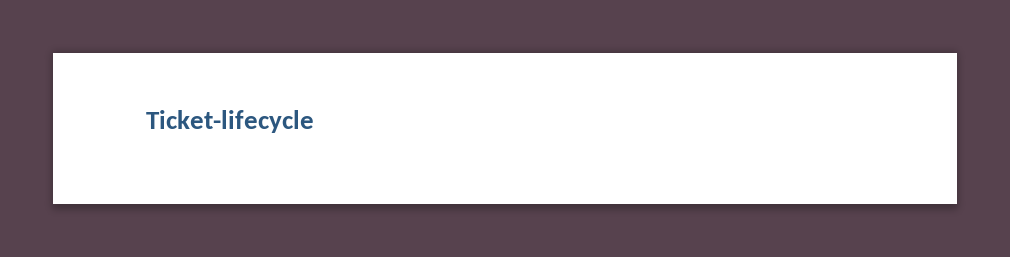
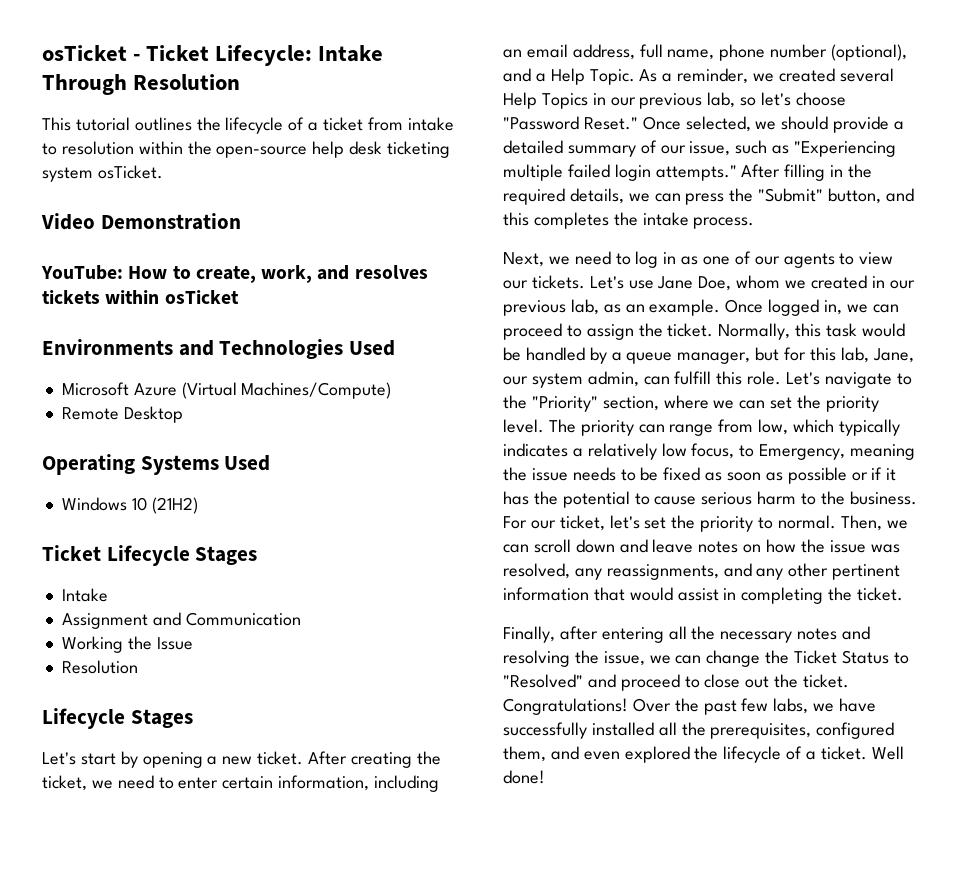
[146,110,314,133] Ticket-lifecycle -> [42,45,384,66] [42,74,241,95] [42,117,454,134] [42,141,451,158] [42,165,163,182] [41,213,241,230] [41,265,428,283] [42,290,239,304] [42,339,396,359] [61,382,392,399] [61,406,183,423] [42,454,271,475] [61,497,198,514] [42,545,258,566] [61,588,108,602] [61,612,301,629] [61,636,193,653] [61,660,138,674] [42,708,193,729] [42,751,441,768] [42,775,440,792] [503,44,908,61] [503,68,894,85] [503,92,846,109] [503,116,905,133] [503,140,897,157] [503,164,873,181] [503,188,914,205] [503,212,755,229] [503,251,894,268] [503,275,915,291] [503,299,899,316] [503,323,905,340] [503,347,914,364] [503,371,912,388] [503,395,879,412] [503,419,900,436] [503,443,916,460] [503,467,897,484] [503,491,917,508] [503,515,908,532] [503,539,900,553] [503,563,901,580] [503,587,904,604] [503,626,871,643] [503,650,909,667] [503,674,850,691] [503,698,877,715] [503,722,895,739] [503,746,904,763] [503,770,545,784] osTicket - Ticket Lifecycle: Intake Through Resolution // This tutorial outlines the lifecycle of a ticket from intake to resolution within the open-source help desk ticketing system osTicket. // Video Demonstration // YouTube: How to create, work, and resolves tickets within osTicket // Environments and Technologies Used // Microsoft Azure (Virtual Machines/Compute) // Remote Desktop // Operating Systems Used // Windows 10 (21H2) // Ticket Lifecycle Stages // Intake // Assignment and Communication // Working the Issue // Resolution // Lifecycle Stages // Let's start by opening a new ticket. After creating the ticket, we need to enter certain information, including an email address, full name, phone number (optional), and a Help Topic. As a reminder, we created several Help Topics in our previous lab, so let's choose "Password Reset." Once selected, we should provide a detailed summary of our issue, such as "Experiencing multiple failed login attempts." After filling in the required details, we can press the "Submit" button, and this completes the intake process. // Next, we need to log in as one of our agents to view our tickets. Let's use Jane Doe, whom we created in our previous lab, as an example. Once logged in, we can proceed to assign the ticket. Normally, this task would be handled by a queue manager, but for this lab, Jane, our system admin, can fulfill this role. Let's navigate to the "Priority" section, where we can set the priority level. The priority can range from low, which typically indicates a relatively low focus, to Emergency, meaning the issue needs to be fixed as soon as possible or if it has the potential to cause serious harm to the business. For our ticket, let's set the priority to normal. Then, we can scroll down and leave notes on how the issue was resolved, any reassignments, and any other pertinent information that would assist in completing the ticket. // Finally, after entering all the necessary notes and resolving the issue, we can change the Ticket Status to "Resolved" and proceed to close out the ticket. Congratulations! Over the past few labs, we have successfully installed all the prerequisites, configured them, and even explored the lifecycle of a ticket. Well done!

